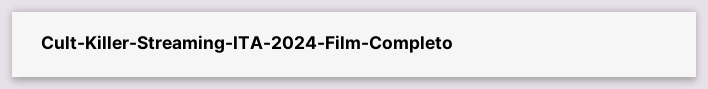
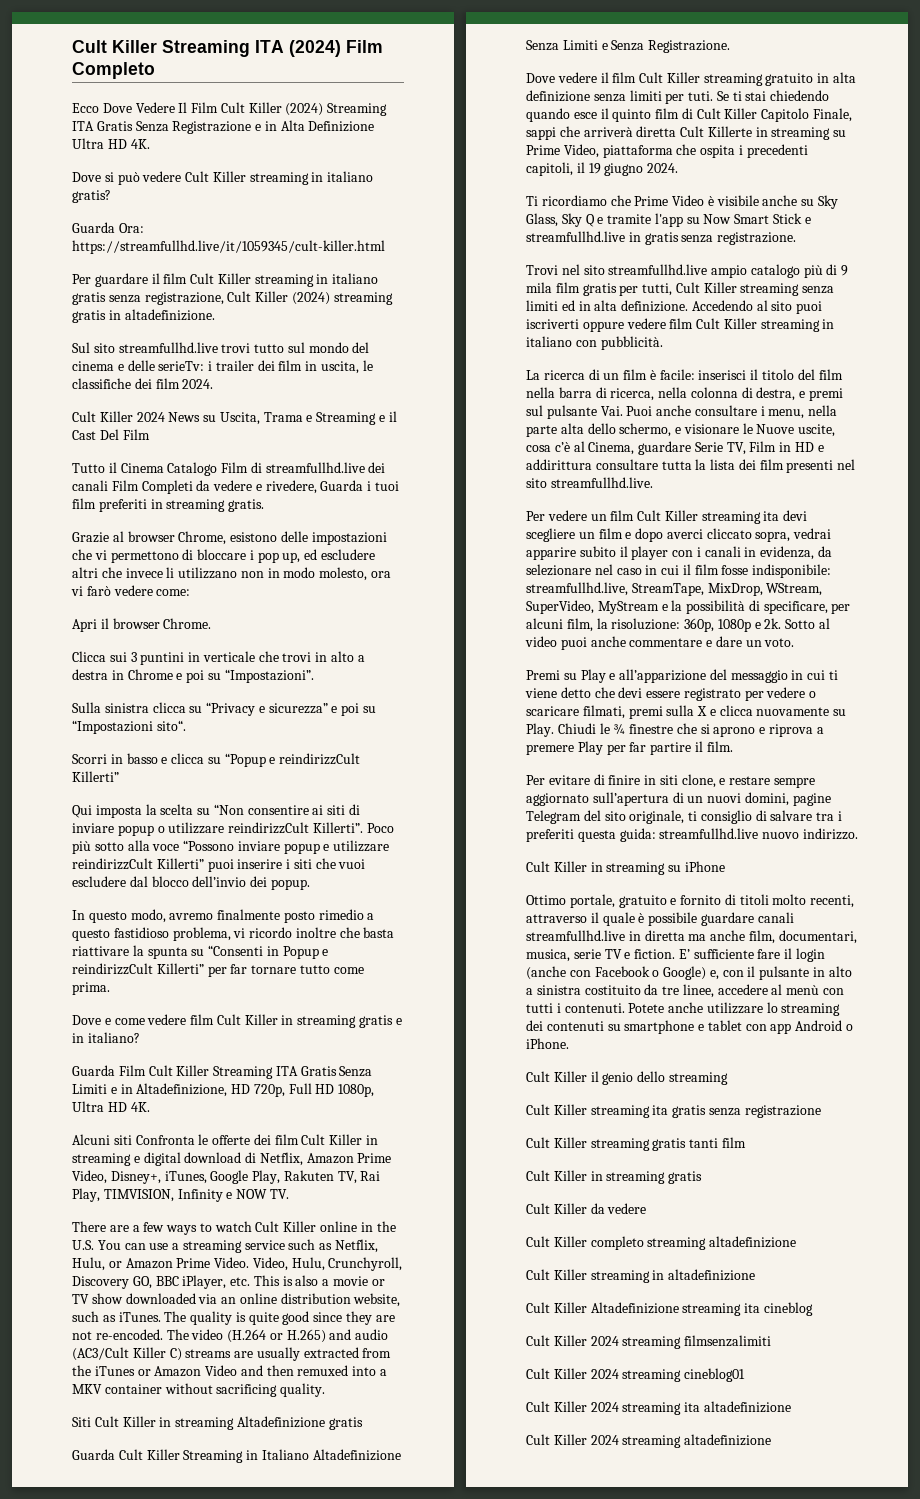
[41,35,453,53] Cult-Killer-Streaming-ITA-2024-Film-Completo -> [72,40,383,57] [72,62,155,79] [72,102,388,116] [72,120,375,134] [72,138,150,149] [72,171,374,185] [72,190,111,203] [72,222,144,233] [72,240,385,254] [72,273,379,287] [72,291,393,305] [72,309,215,323] [72,342,370,353] [72,360,373,374] [72,378,214,389] [72,411,397,425] [72,429,150,440] [72,462,386,476] [72,480,400,494] [72,498,265,512] [72,531,387,545] [72,549,376,563] [72,567,392,581] [71,585,191,596] [72,618,212,632] [72,651,365,665] [72,669,314,683] [72,702,377,716] [72,720,186,734] [72,753,361,767] [72,771,119,782] [72,804,361,818] [72,822,394,836] [72,840,390,854] [72,858,366,872] [72,876,310,890] [72,909,375,923] [72,927,395,941] [72,945,329,959] [72,963,364,977] [72,982,110,995] [72,1014,402,1028] [72,1032,140,1043] [72,1065,373,1079] [72,1083,375,1097] [72,1101,150,1112] [72,1134,379,1145] [72,1152,392,1166] [72,1170,381,1184] [72,1188,289,1202] [72,1221,396,1235] [72,1239,379,1253] [72,1257,403,1271] [72,1275,385,1289] [72,1293,401,1307] [72,1311,395,1325] [72,1329,389,1343] [72,1347,392,1361] [72,1365,388,1377] [72,1383,326,1397] [72,1416,363,1430] [72,1449,401,1463] [526,40,731,53] [526,72,857,86] [526,90,830,104] [526,108,853,122] [526,126,847,140] [526,144,808,158] [526,162,679,176] [526,195,839,209] [526,213,811,227] [526,231,797,245] [526,264,849,278] [526,282,835,296] [526,300,823,314] [526,318,835,332] [526,336,663,350] [526,369,843,380] [526,387,844,401] [526,405,838,419] [526,423,836,437] [526,441,824,455] [526,459,856,473] [526,477,653,488] [526,510,808,524] [526,528,832,542] [526,546,833,560] [526,564,832,578] [526,582,823,596] [526,600,851,614] [526,618,831,632] [525,636,795,650] [526,669,839,683] [525,687,817,701] [526,705,847,719] [526,723,824,737] [526,741,733,755] [526,774,816,788] [526,792,831,806] [526,810,843,824] [526,828,858,842] [526,861,725,875] [526,894,855,908] [526,912,794,926] [526,930,857,944] [526,948,826,962] [526,966,852,980] [526,984,845,998] [526,1002,841,1016] [526,1020,854,1034] [526,1038,569,1049] [526,1071,728,1085] [526,1104,821,1118] [526,1137,746,1151] [526,1170,703,1184] [526,1203,647,1214] [526,1236,797,1250] [526,1269,756,1283] [526,1302,813,1316] [526,1335,772,1349] [526,1368,746,1382] [526,1401,791,1415] [526,1434,772,1448] Cult Killer Streaming ITA (2024) Film Completo // Ecco Dove Vedere Il Film Cult Killer (2024) Streaming ITA Gratis Senza Registrazione e in Alta Definizione Ultra HD 4K. // Dove si può vedere Cult Killer streaming in italiano gratis? // Guarda Ora: https://streamfullhd.live/it/1059345/cult-killer.html // Per guardare il film Cult Killer streaming in italiano gratis senza registrazione, Cult Killer (2024) streaming gratis in altadefinizione. // Sul sito streamfullhd.live trovi tutto sul mondo del cinema e delle serieTv: i trailer dei film in uscita, le classifiche dei film 2024. // Cult Killer 2024 News su Uscita, Trama e Streaming e il Cast Del Film // Tutto il Cinema Catalogo Film di streamfullhd.live dei canali Film Completi da vedere e rivedere, Guarda i tuoi film preferiti in streaming gratis. // Grazie al browser Chrome, esistono delle impostazioni che vi permettono di bloccare i pop up, ed escludere altri che invece li utilizzano non in modo molesto, ora vi farò vedere come: // Apri il browser Chrome. // Clicca sui 3 puntini in verticale che trovi in alto a destra in Chrome e poi su “Impostazioni”. // Sulla sinistra clicca su “Privacy e sicurezza” e poi su “Impostazioni sito“. // Scorri in basso e clicca su “Popup e reindirizzCult Killerti” // Qui imposta la scelta su “Non consentire ai siti di inviare popup o utilizzare reindirizzCult Killerti”. Poco più sotto alla voce “Possono inviare popup e utilizzare reindirizzCult Killerti” puoi inserire i siti che vuoi escludere dal blocco dell’invio dei popup. // In questo modo, avremo finalmente posto rimedio a questo fastidioso problema, vi ricordo inoltre che basta riattivare la spunta su “Consenti in Popup e reindirizzCult Killerti” per far tornare tutto come prima. // Dove e come vedere film Cult Killer in streaming gratis e in italiano? // Guarda Film Cult Killer Streaming ITA Gratis Senza Limiti e in Altadefinizione, HD 720p, Full HD 1080p, Ultra HD 4K. // Alcuni siti Confronta le offerte dei film Cult Killer in streaming e digital download di Netflix, Amazon Prime Video, Disney+, iTunes, Google Play, Rakuten TV, Rai Play, TIMVISION, Infinity e NOW TV. // There are a few ways to watch Cult Killer online in the U.S. You can use a streaming service such as Netflix, Hulu, or Amazon Prime Video. Video, Hulu, Crunchyroll, Discovery GO, BBC iPlayer, etc. This is also a movie or TV show downloaded via an online distribution website, such as iTunes. The quality is quite good since they are not re-encoded. The video (H.264 or H.265) and audio (AC3/Cult Killer C) streams are usually extracted from the iTunes or Amazon Video and then remuxed into a MKV container without sacrificing quality. // Siti Cult Killer in streaming Altadefinizione gratis // Guarda Cult Killer Streaming in Italiano Altadefinizione Senza Limiti e Senza Registrazione. // Dove vedere il film Cult Killer streaming gratuito in alta definizione senza limiti per tuti. Se ti stai chiedendo quando esce il quinto film di Cult Killer Capitolo Finale, sappi che arriverà diretta Cult Killerte in streaming su Prime Video, piattaforma che ospita i precedenti capitoli, il 19 giugno 2024. // Ti ricordiamo che Prime Video è visibile anche su Sky Glass, Sky Q e tramite l'app su Now Smart Stick e streamfullhd.live in gratis senza registrazione. // Trovi nel sito streamfullhd.live ampio catalogo più di 9 mila film gratis per tutti, Cult Killer streaming senza limiti ed in alta definizione. Accedendo al sito puoi iscriverti oppure vedere film Cult Killer streaming in italiano con pubblicità. // La ricerca di un film è facile: inserisci il titolo del film nella barra di ricerca, nella colonna di destra, e premi sul pulsante Vai. Puoi anche consultare i menu, nella parte alta dello schermo, e visionare le Nuove uscite, cosa c’è al Cinema, guardare Serie TV, Film in HD e addirittura consultare tutta la lista dei film presenti nel sito streamfullhd.live. // Per vedere un film Cult Killer streaming ita devi scegliere un film e dopo averci cliccato sopra, vedrai apparire subito il player con i canali in evidenza, da selezionare nel caso in cui il film fosse indisponibile: streamfullhd.live, StreamTape, MixDrop, WStream, SuperVideo, MyStream e la possibilità di specificare, per alcuni film, la risoluzione: 360p, 1080p e 2k. Sotto al video puoi anche commentare e dare un voto. // Premi su Play e all’apparizione del messaggio in cui ti viene detto che devi essere registrato per vedere o scaricare filmati, premi sulla X e clicca nuovamente su Play. Chiudi le ¾ finestre che si aprono e riprova a premere Play per far partire il film. // Per evitare di finire in siti clone, e restare sempre aggiornato sull’apertura di un nuovi domini, pagine Telegram del sito originale, ti consiglio di salvare tra i preferiti questa guida: streamfullhd.live nuovo indirizzo. // Cult Killer in streaming su iPhone // Ottimo portale, gratuito e fornito di titoli molto recenti, attraverso il quale è possibile guardare canali streamfullhd.live in diretta ma anche film, documentari, musica, serie TV e fiction. E’ sufficiente fare il login (anche con Facebook o Google) e, con il pulsante in alto a sinistra costituito da tre linee, accedere al menù con tutti i contenuti. Potete anche utilizzare lo streaming dei contenuti su smartphone e tablet con app Android o iPhone. // Cult Killer il genio dello streaming // Cult Killer streaming ita gratis senza registrazione // Cult Killer streaming gratis tanti film // Cult Killer in streaming gratis // Cult Killer da vedere // Cult Killer completo streaming altadefinizione // Cult Killer streaming in altadefinizione // Cult Killer Altadefinizione streaming ita cineblog // Cult Killer 2024 streaming filmsenzalimiti // Cult Killer 2024 streaming cineblog01 // Cult Killer 2024 streaming ita altadefinizione // Cult Killer 2024 streaming altadefinizione

